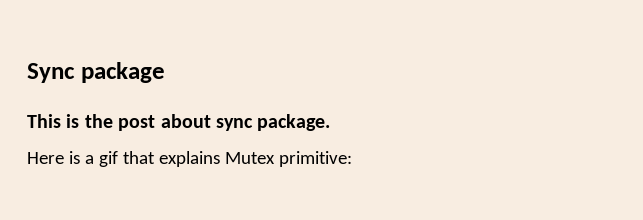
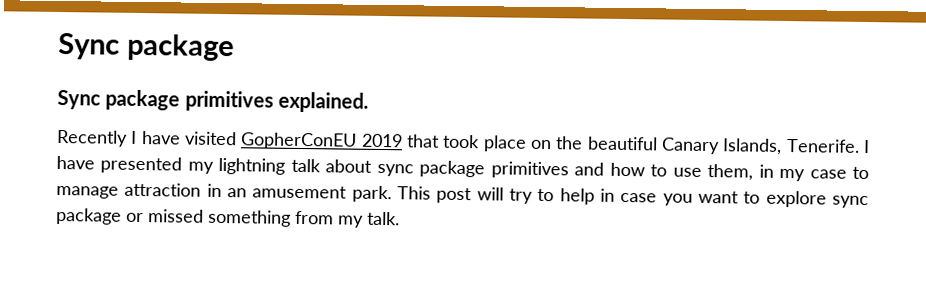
[27,114,331,131] [27,151,352,167] This is the post about sync package. // Here is a gif that explains Mutex primitive: -> [57,89,370,113] [56,129,871,155] [56,155,870,182] [56,182,870,209] [56,207,400,228] Sync package primitives explained. // Recently I have visited GopherConEU 2019 that took place on the beautiful Canary Islands, Tenerife. I have presented my lightning talk about sync package primitives and how to use them, in my case to manage attraction in an amusement park. This post will try to help in case you want to explore sync package or missed something from my talk.

